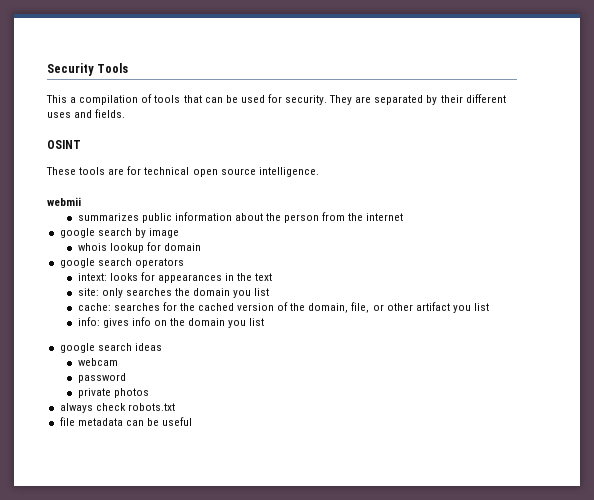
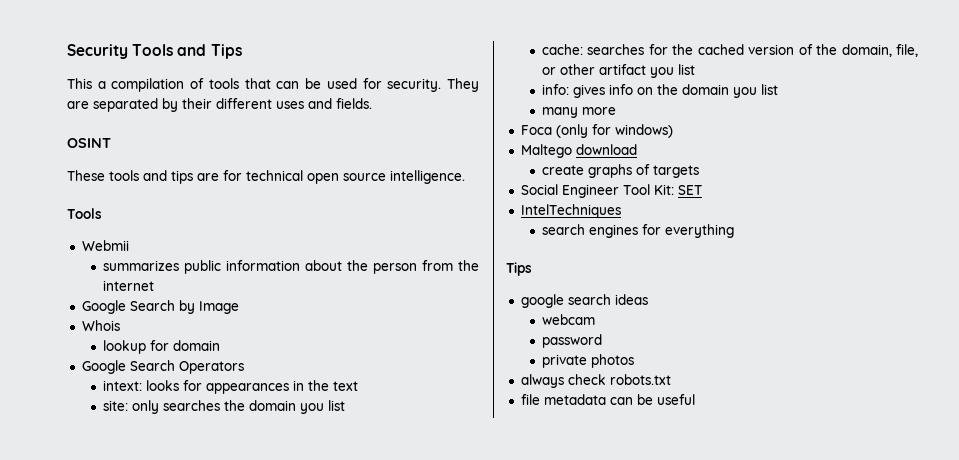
(129, 68) none -> [177,44,242,59] and Tips
(106, 171) none -> [143,170,193,184] and tips
[47,197,81,206] webmii -> [67,208,102,219] [81,240,129,251] Tools // Webmii
[59,228,179,238] [77,243,107,251] google search by image // whois -> [81,300,239,314] [81,320,120,331] Google Search by Image // Whois //
[59,258,184,268] google search operators -> [81,360,244,374] Google Search Operators
(265, 322) none -> [542,107,617,118] [520,124,673,138] [520,144,637,158] [542,164,700,178] [520,184,702,198] [520,204,621,218] [542,224,735,238] [506,262,532,276] // many more // Foca (only for windows) // Maltego download // create graphs of targets // Social Engineer Tool Kit: SET // IntelTechniques // search engines for everything // Tips

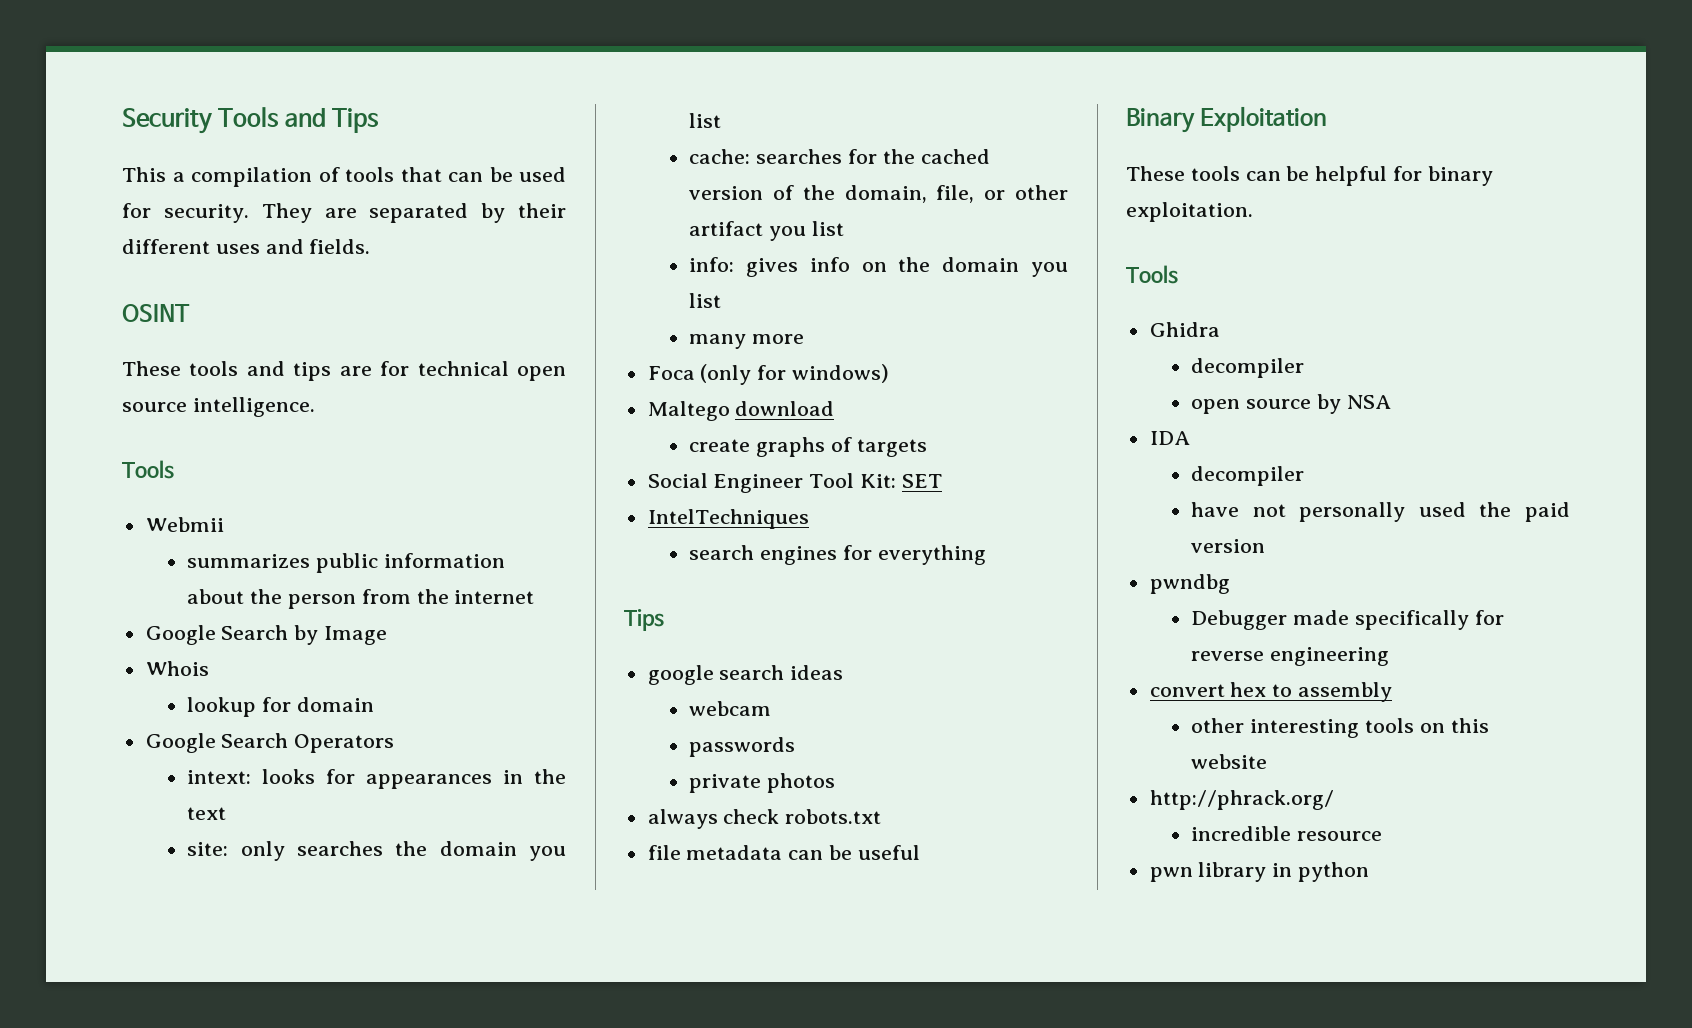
[542,334,603,348] password -> [689,737,796,757] passwords
(695, 399) none -> [1126,106,1328,133] [1126,166,1493,186] [1126,202,1253,222] [1126,265,1178,284] [1149,322,1220,337] [1191,358,1305,378] [1191,394,1391,414] [1149,431,1190,445] [1191,466,1305,486] [1191,502,1570,522] [1191,539,1266,553] [1149,574,1230,594] [1191,610,1504,630] [1191,647,1390,666] [1149,682,1393,702] [1191,718,1489,738] [1191,754,1268,769] [1149,790,1334,810] [1191,826,1383,841] [1149,862,1370,882] // Binary Exploitation // These tools can be helpful for binary exploitation. // Tools // Ghidra // decompiler // open source by NSA // IDA // decompiler // have not personally used the paid version // pwndbg // Debugger made specifically for reverse engineering // convert hex to assembly // other interesting tools on this website // http://phrack.org/ // incredible resource // pwn library in python

